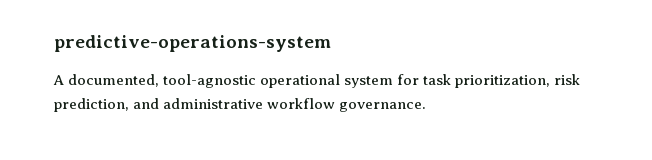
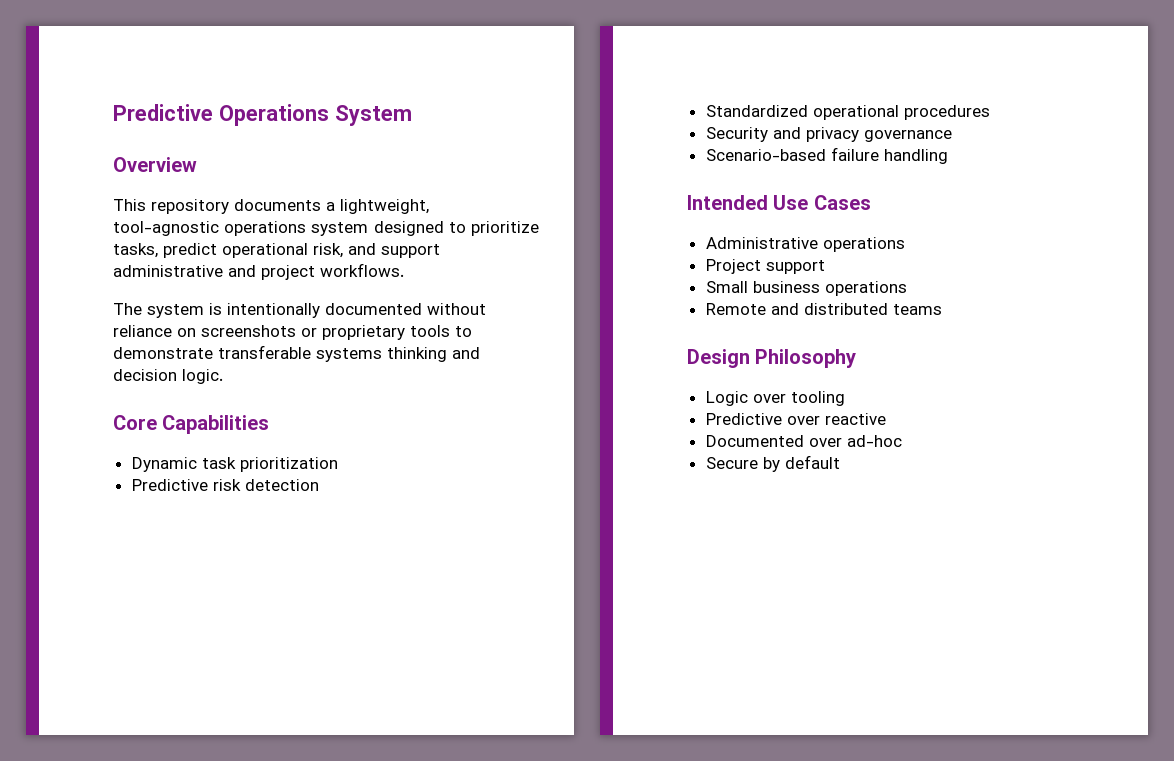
[54,35,331,52] [53,74,581,88] [54,98,427,112] predictive-operations-system // A documented, tool-agnostic operational system for task prioritization, risk prediction, and administrative workflow governance. -> [113,104,412,126] [113,157,197,172] [113,199,429,214] [113,221,539,236] [113,243,440,258] [113,263,404,280] [113,303,486,318] [113,325,472,340] [113,345,480,362] [113,369,223,384] [113,415,270,434] [131,457,338,472] [131,479,319,491] [705,105,990,120] [705,127,952,142] [705,147,948,164] [687,195,871,210] [705,237,905,252] [705,259,825,274] [705,281,907,296] [705,303,942,315] [687,349,857,368] [705,391,845,406] [705,413,886,425] [705,435,902,447] [705,455,840,472] Predictive Operations System // Overview // This repository documents a lightweight, tool-agnostic operations system designed to prioritize tasks, predict operational risk, and support administrative and project workflows. // The system is intentionally documented without reliance on screenshots or proprietary tools to demonstrate transferable systems thinking and decision logic. // Core Capabilities // Dynamic task prioritization // Predictive risk detection // Standardized operational procedures // Security and privacy governance // Scenario-based failure handling // Intended Use Cases // Administrative operations // Project support // Small business operations // Remote and distributed teams // Design Philosophy // Logic over tooling // Predictive over reactive // Documented over ad-hoc // Secure by default

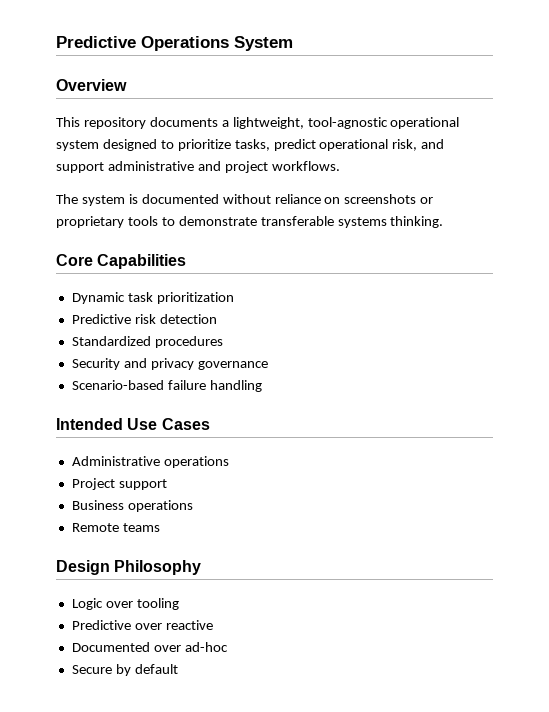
[224,221,307,236] operations -> [390,117,460,129] operational
[227,303,320,318] intentionally -> (138, 199) none
[387,347,480,362] [113,369,223,384] thinking and decision logic. -> [390,216,444,228] thinking.
[812,105,899,120] operational -> (151, 341) none
[705,281,820,293] Small business -> [71,500,124,510] Business
[770,303,888,315] and distributed -> (119, 527) none

